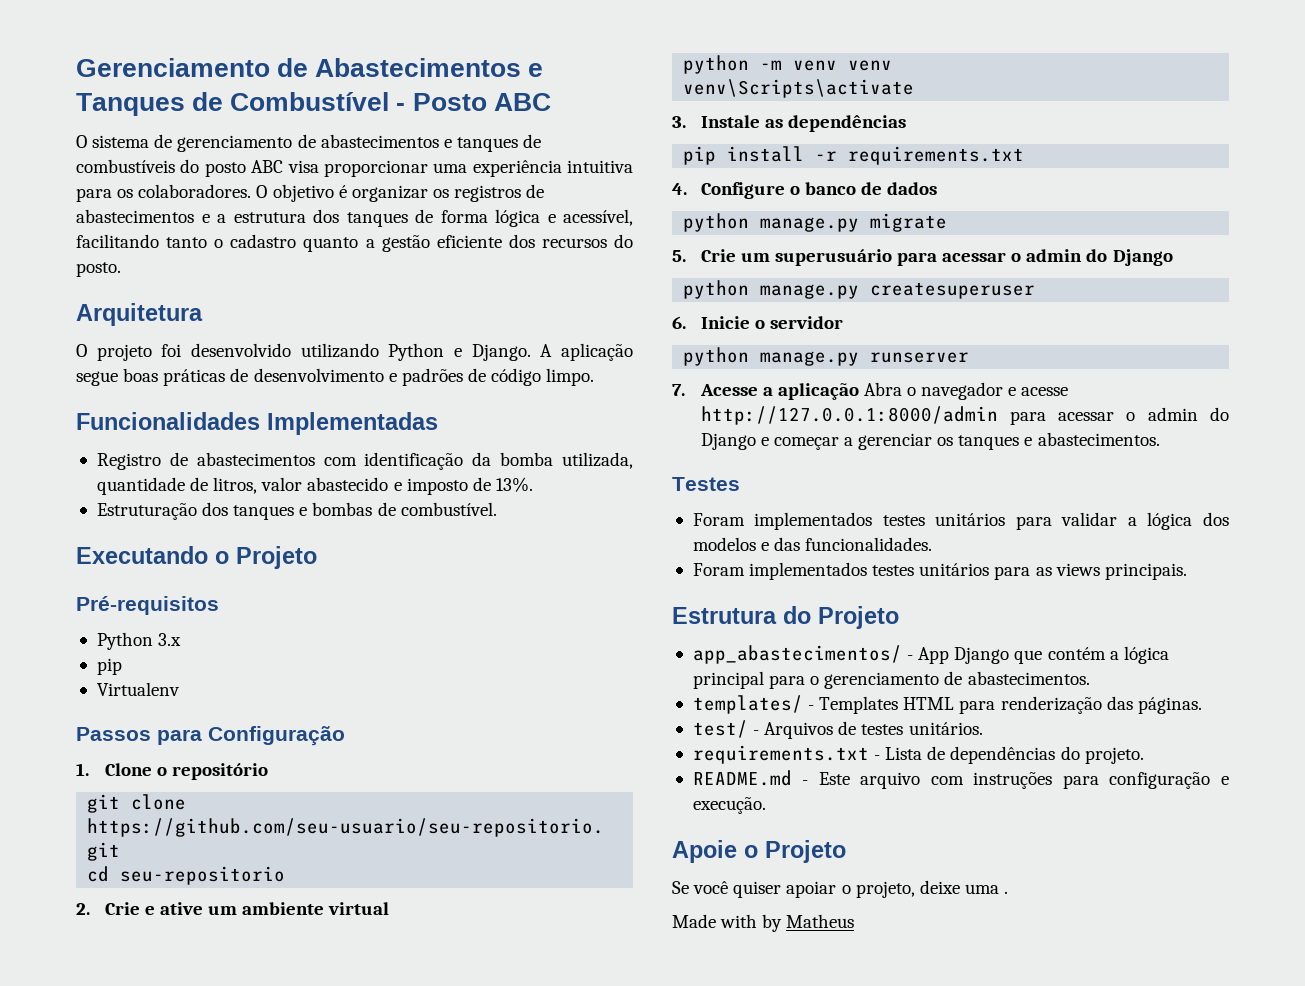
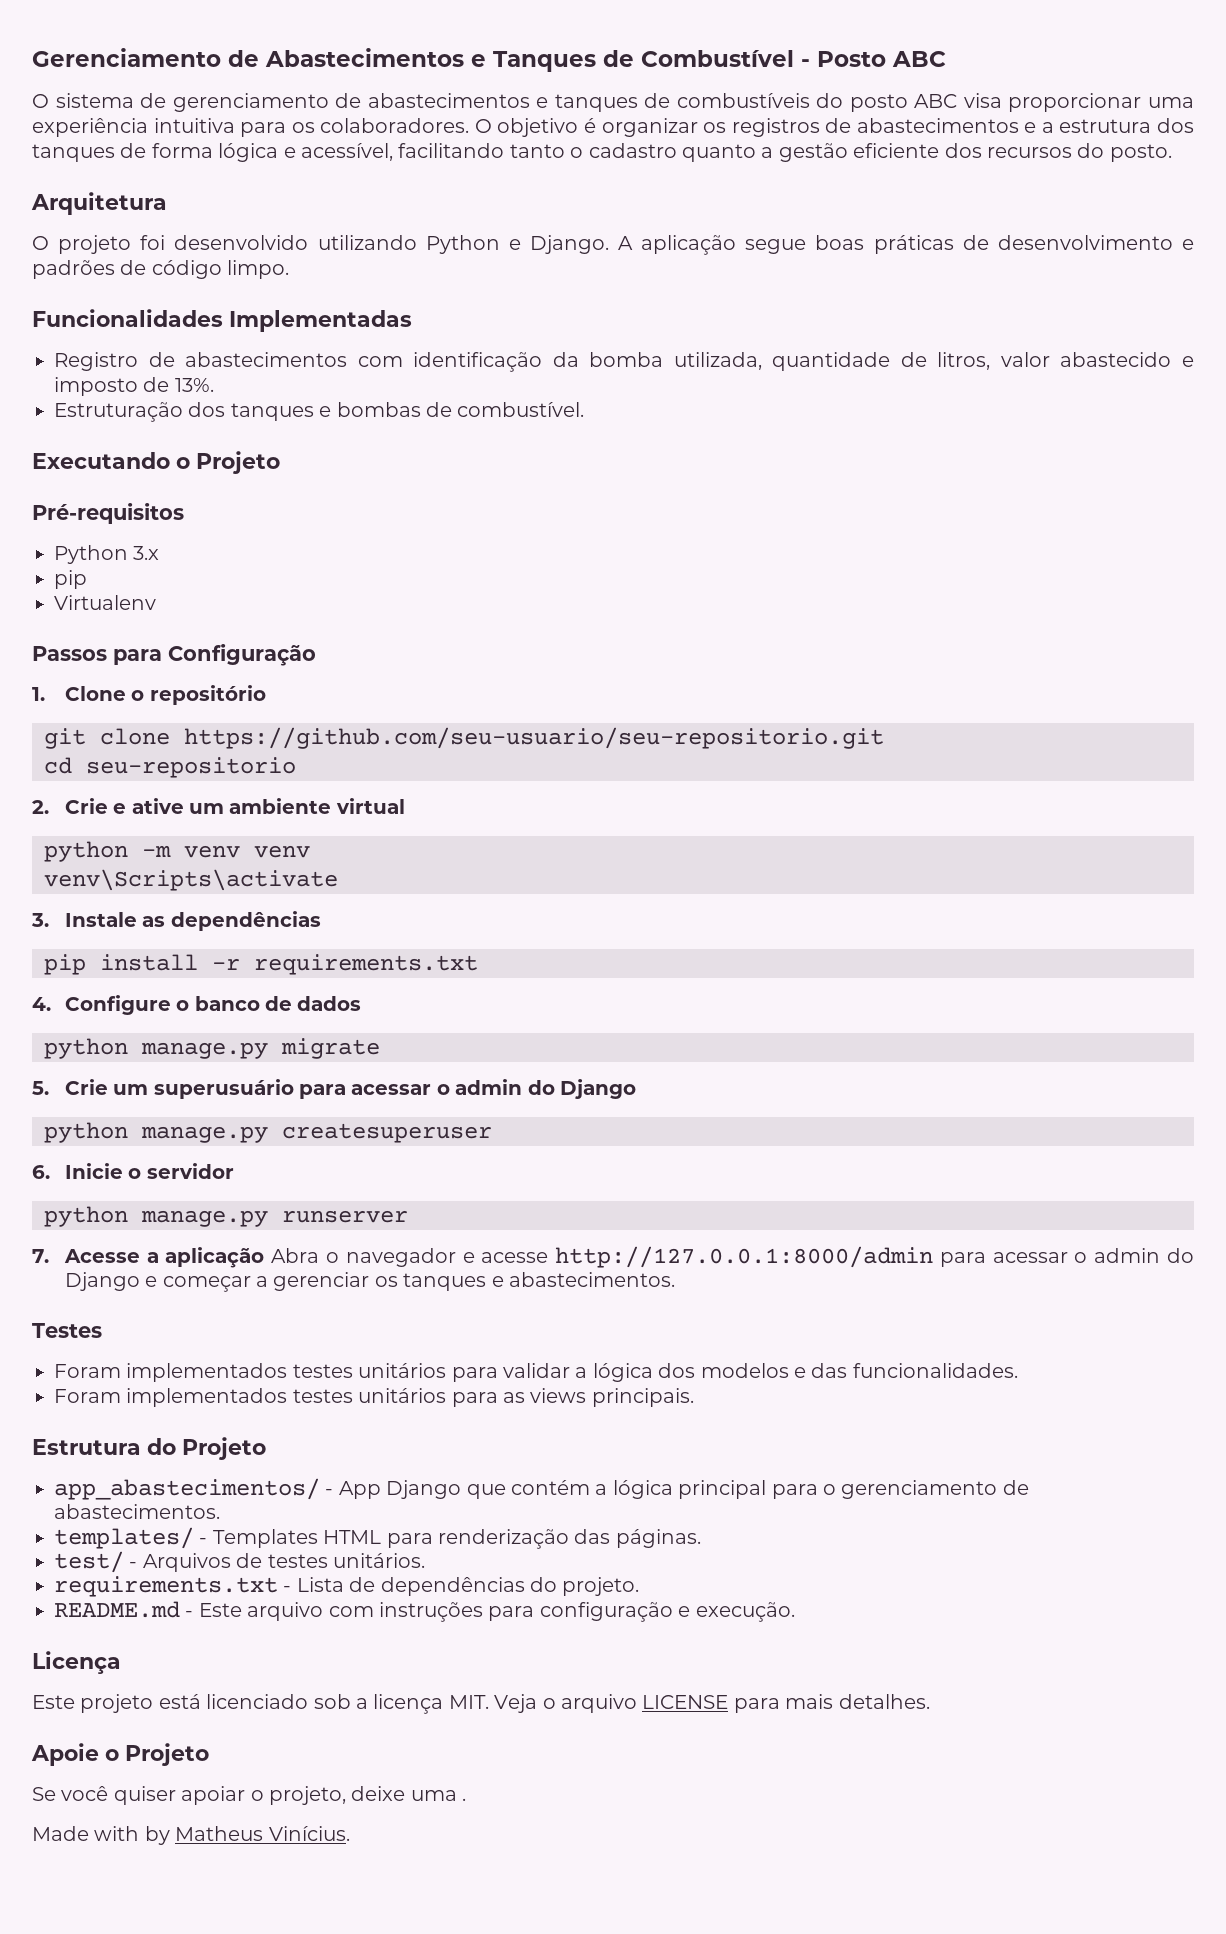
(766, 805) none -> [32,1651,121,1674] [32,1694,930,1714] // Licença // Este projeto está licenciado sob a licença MIT. Veja o arquivo LICENSE para mais detalhes.
(855, 921) none -> [268,1826,350,1841] Vinícius.

